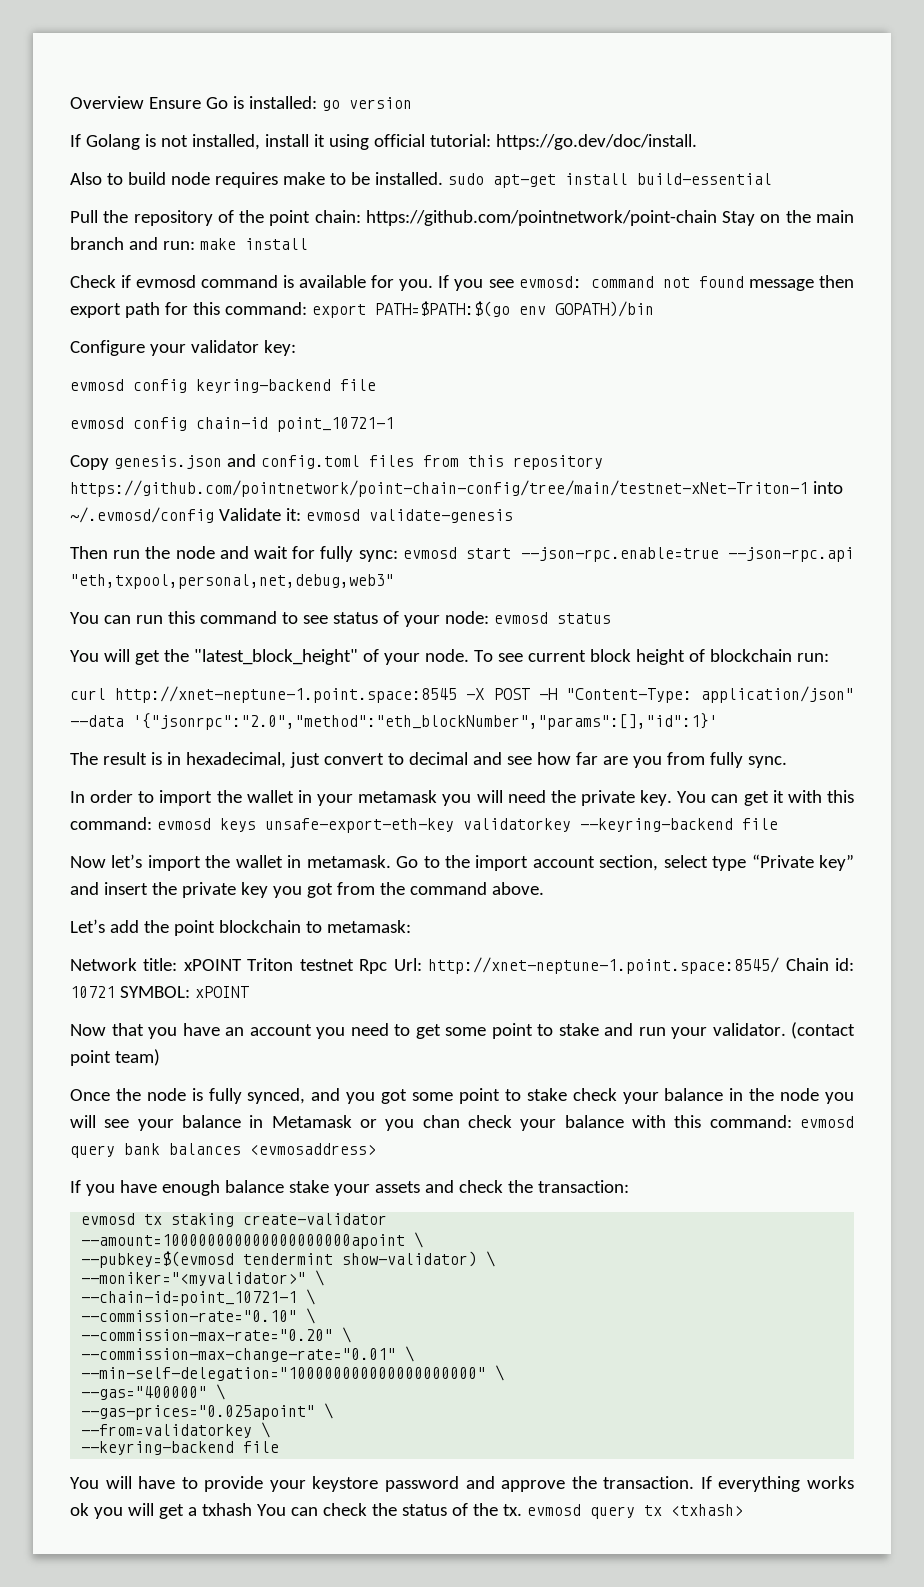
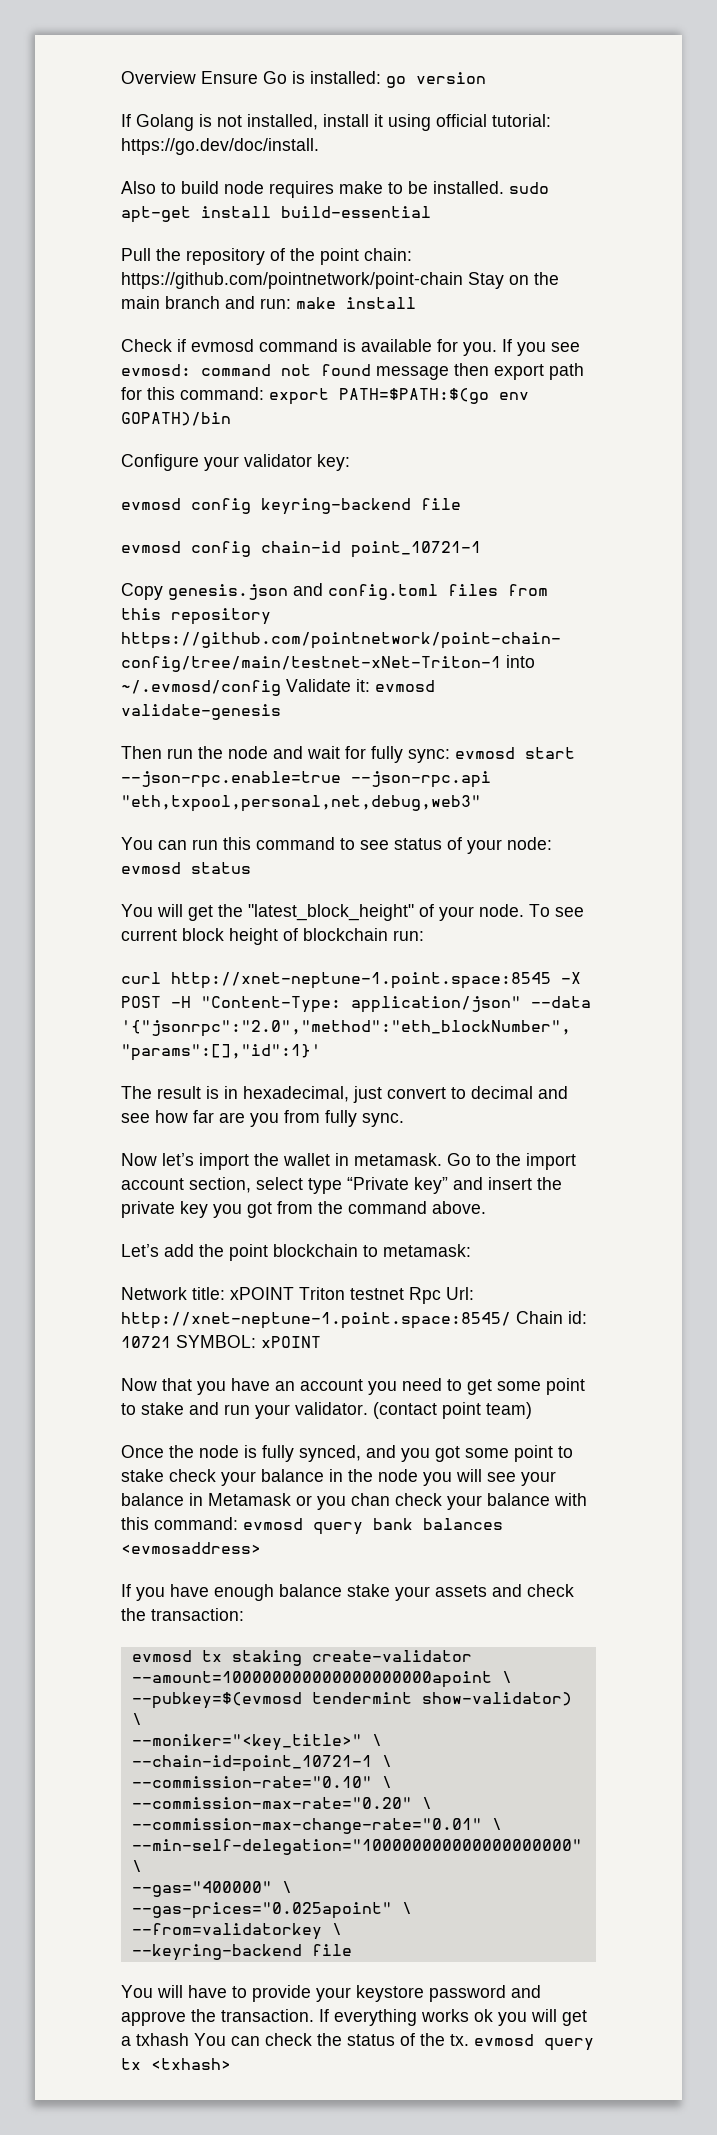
[70,790,854,806] [70,817,778,833] // In order to import the wallet in your metamask you will need the private key. You can get it with this command: evmosd keys unsafe-export-eth-key validatorkey --keyring-backend file -> (404, 1120) none
[81,1272,307,1286] --moniker="<myvalidator>" -> [131,1734,362,1751] --moniker="<key_title>"

